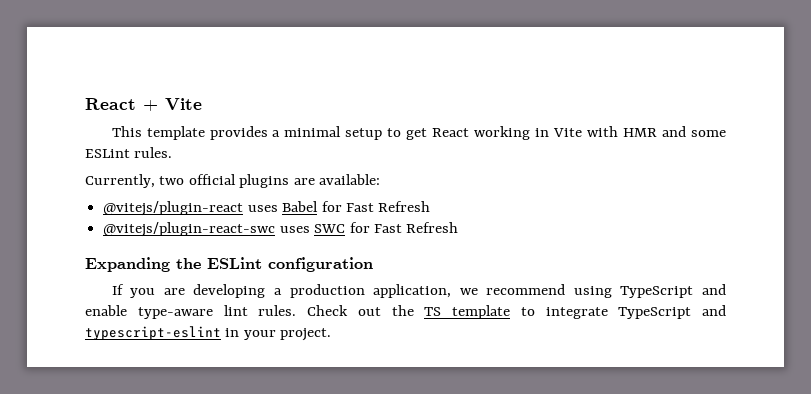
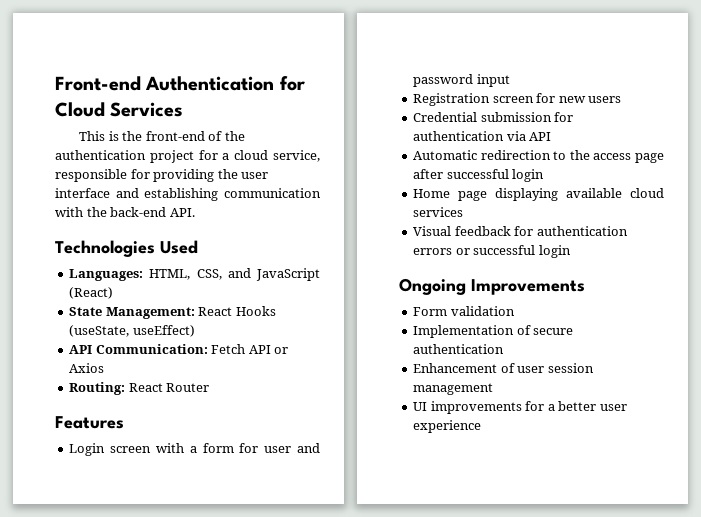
[85,98,202,111] [111,126,727,140] [85,147,173,158] [85,174,381,188] [103,201,431,216] [103,222,459,237] [85,257,373,272] [111,284,726,298] [85,305,726,319] [85,326,332,341] React + Vite // This template provides a minimal setup to get React working in Vite with HMR and some ESLint rules. // Currently, two official plugins are available: // @vitejs/plugin-react uses Babel for Fast Refresh // @vitejs/plugin-react-swc uses SWC for Fast Refresh // Expanding the ESLint configuration // If you are developing a production application, we recommend using TypeScript and enable type-aware lint rules. Check out the TS template to integrate TypeScript and typescript-eslint in your project. -> [55,76,305,91] [55,102,184,117] [79,131,245,141] [55,150,321,163] [55,169,269,182] [55,188,321,201] [55,207,195,217] [55,240,198,257] [69,268,320,281] [69,287,114,299] [69,306,276,319] [69,325,195,337] [69,344,289,354] [69,363,105,373] [69,382,210,395] [55,416,124,429] [69,443,320,456] [413,74,510,87] [413,93,622,106] [413,112,574,122] [413,131,552,141] [413,150,664,163] [413,169,545,182] [413,188,664,201] [413,207,464,217] [413,226,628,236] [413,245,571,258] [399,278,585,295] [413,306,515,316] [413,325,574,338] [413,344,505,354] [413,363,594,373] [413,383,494,395] [413,401,627,414] [413,420,482,433] Front-end Authentication for Cloud Services // This is the front-end of the authentication project for a cloud service, responsible for providing the user interface and establishing communication with the back-end API. // Technologies Used // Languages: HTML, CSS, and JavaScript (React) // State Management: React Hooks (useState, useEffect) // API Communication: Fetch API or Axios // Routing: React Router // Features // Login screen with a form for user and password input // Registration screen for new users // Credential submission for authentication via API // Automatic redirection to the access page after successful login // Home page displaying available cloud services // Visual feedback for authentication errors or successful login // Ongoing Improvements // Form validation // Implementation of secure authentication // Enhancement of user session management // UI improvements for a better user experience

